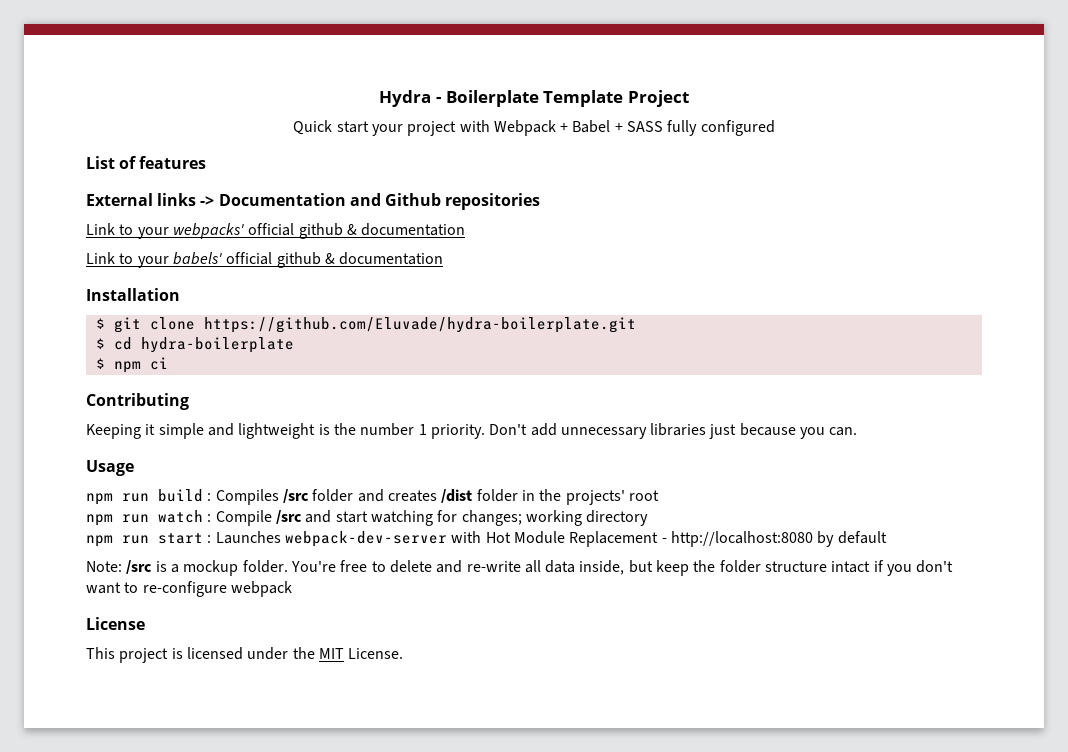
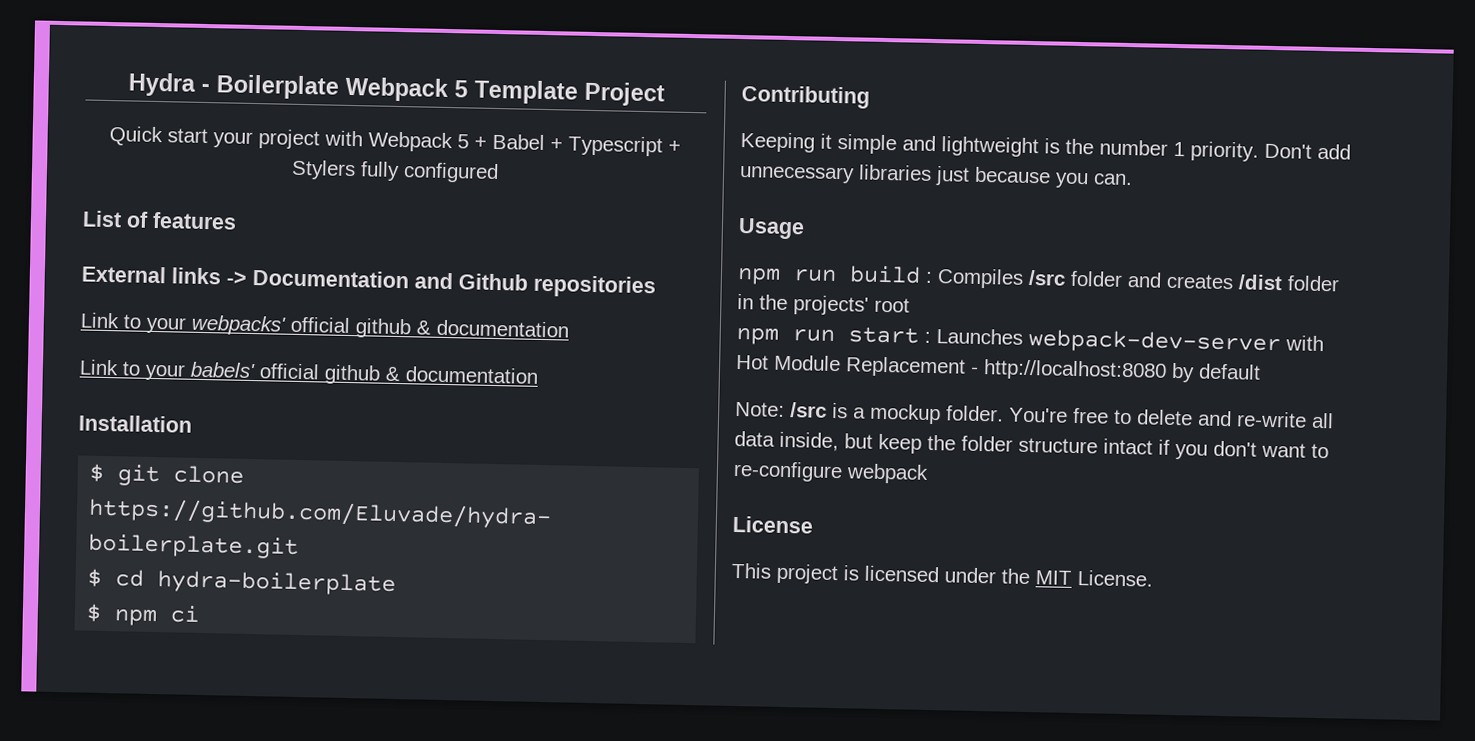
(539, 98) none -> [344,76,468,102] Webpack 5
(556, 128) none -> [457,134,469,149] 5
[627,121,664,132] SASS -> [568,135,681,157] [290,159,356,181] Typescript + Stylers
[86,510,649,526] // npm run watch : Compile /src and start watching for changes; working directory -> (910, 305) none

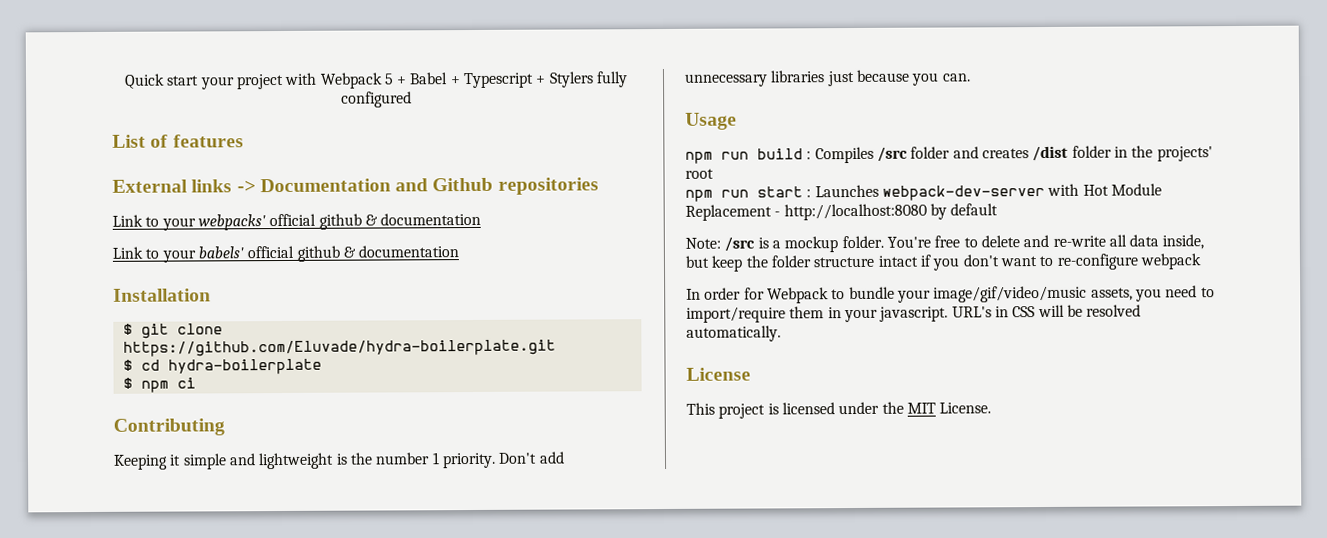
[127,72,665,107] Hydra - Boilerplate Webpack 5 Template Project // -> (123, 81) none
(929, 473) none -> [686,285,1215,304] [686,304,1142,323] [686,325,781,342] // In order for Webpack to bundle your image/gif/video/music assets, you need to import/require them in your javascript. URL's in CSS will be resolved automatically.

